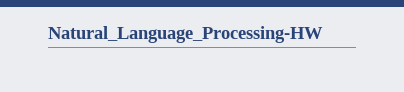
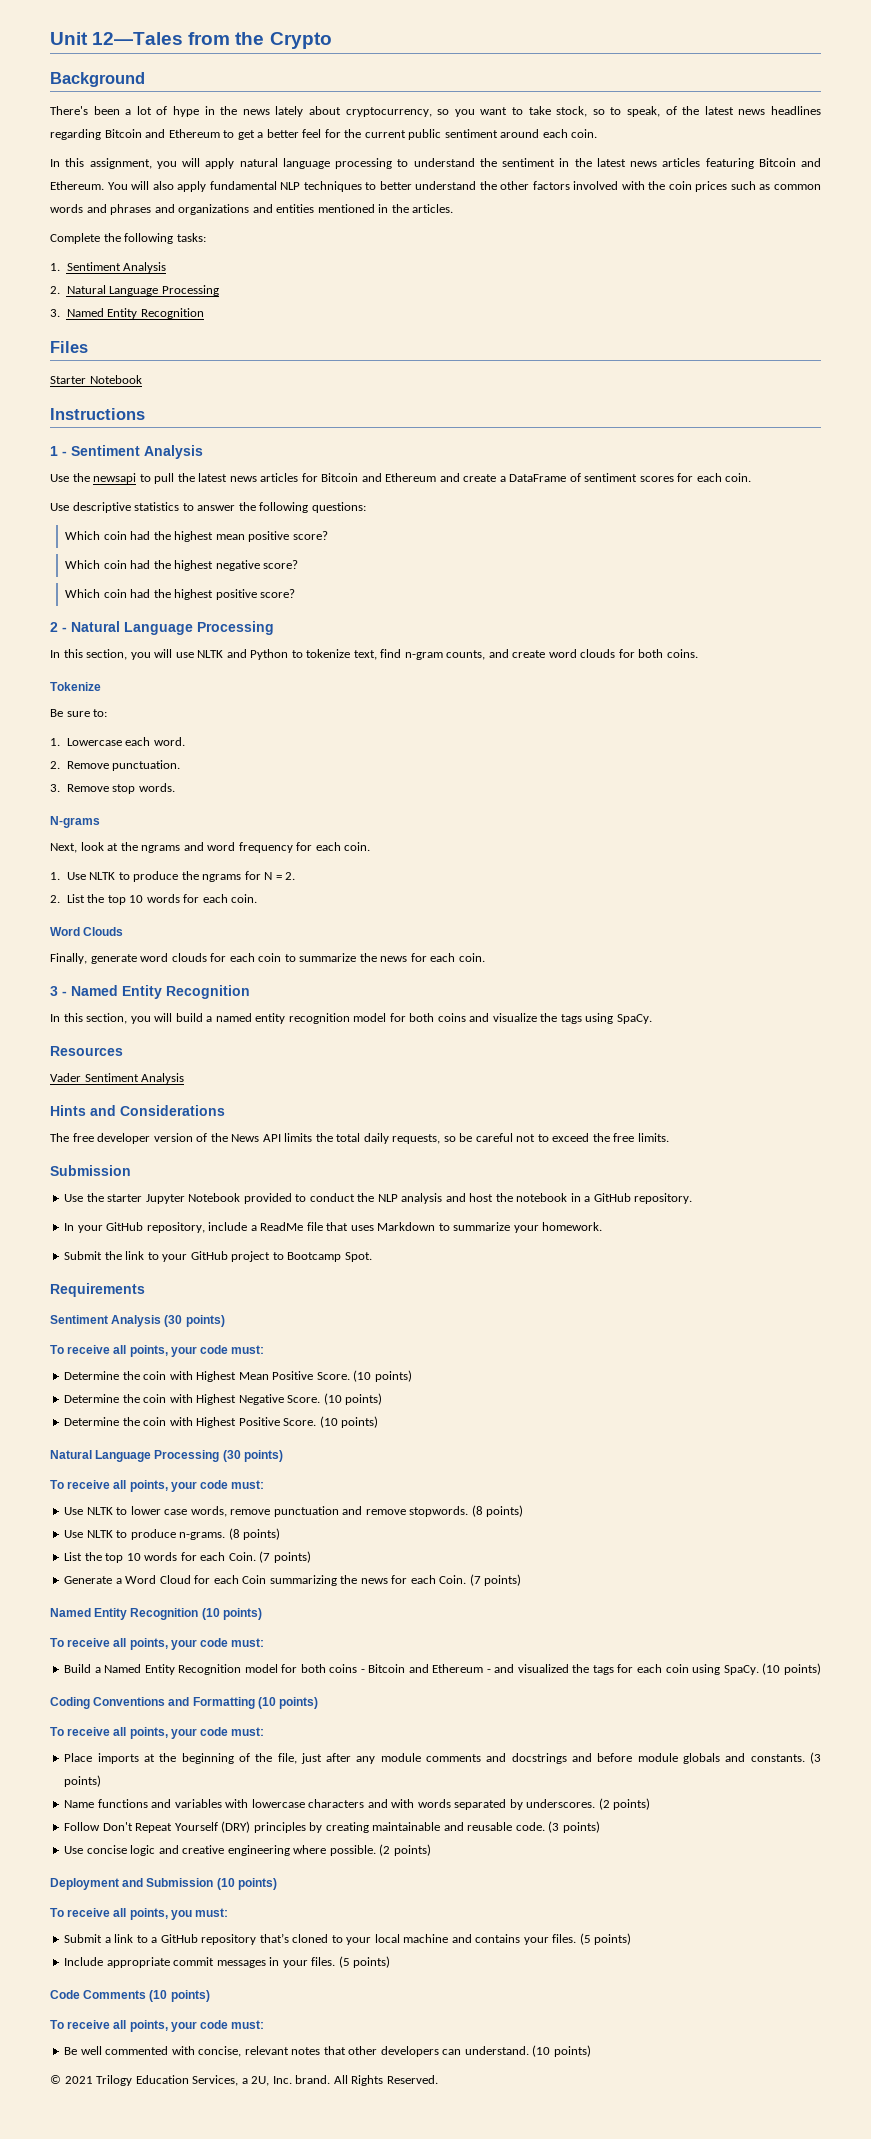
[48,26,323,43] Natural_Language_Processing-HW -> [50,32,332,49] [50,72,145,87] [50,106,822,117] [50,129,598,140] [50,158,821,169] [50,181,821,192] [50,204,454,215] [50,233,206,244] [50,262,167,273] [50,285,219,296] [50,308,204,319] [50,341,88,353] [50,375,142,384] [50,408,145,420] [50,445,203,459] [50,473,752,484] [50,502,366,513] [64,531,328,542] [64,560,299,571] [64,589,296,600] [50,621,274,635] [50,649,698,660] [50,682,101,691] [50,709,108,717] [50,737,185,746] [50,760,181,771] [50,783,175,794] [50,816,100,828] [50,842,371,853] [50,871,296,882] [50,894,258,905] [50,927,124,936] [50,953,485,964] [50,985,250,999] [50,1013,652,1024] [50,1046,123,1056] [50,1073,185,1084] [50,1105,225,1116] [50,1133,669,1144] [50,1165,131,1176] [64,1193,693,1204] [64,1222,603,1233] [64,1251,372,1262] [50,1283,145,1297] [50,1315,225,1327] [50,1345,265,1357] [64,1370,412,1382] [64,1393,383,1405] [64,1416,379,1428] [50,1450,283,1462] [50,1480,265,1492] [64,1505,524,1517] [64,1528,281,1540] [64,1551,311,1563] [64,1574,522,1586] [50,1608,262,1620] [50,1638,265,1650] [64,1663,821,1675] [50,1697,319,1709] [50,1727,265,1739] [64,1752,822,1764] [64,1775,102,1787] [64,1798,651,1810] [64,1821,600,1833] [64,1844,431,1856] [50,1878,277,1890] [50,1908,229,1920] [64,1933,632,1945] [64,1956,391,1968] [50,1990,210,2002] [50,2020,265,2032] [64,2045,591,2057] [50,2075,438,2086] Unit 12—Tales from the Crypto // Background // There's been a lot of hype in the news lately about cryptocurrency, so you want to take stock, so to speak, of the latest news headlines regarding Bitcoin and Ethereum to get a better feel for the current public sentiment around each coin. // In this assignment, you will apply natural language processing to understand the sentiment in the latest news articles featuring Bitcoin and Ethereum. You will also apply fundamental NLP techniques to better understand the other factors involved with the coin prices such as common words and phrases and organizations and entities mentioned in the articles. // Complete the following tasks: // 1. Sentiment Analysis // 2. Natural Language Processing // 3. Named Entity Recognition // Files // Starter Notebook // Instructions // 1 - Sentiment Analysis // Use the newsapi to pull the latest news articles for Bitcoin and Ethereum and create a DataFrame of sentiment scores for each coin. // Use descriptive statistics to answer the following questions: // Which coin had the highest mean positive score? // Which coin had the highest negative score? // Which coin had the highest positive score? // 2 - Natural Language Processing // In this section, you will use NLTK and Python to tokenize text, find n-gram counts, and create word clouds for both coins. // Tokenize // Be sure to: // 1. Lowercase each word. // 2. Remove punctuation. // 3. Remove stop words. // N-grams // Next, look at the ngrams and word frequency for each coin. // 1. Use NLTK to produce the ngrams for N = 2. // 2. List the top 10 words for each coin. // Word Clouds // Finally, generate word clouds for each coin to summarize the news for each coin. // 3 - Named Entity Recognition // In this section, you will build a named entity recognition model for both coins and visualize the tags using SpaCy. // Resources // Vader Sentiment Analysis // Hints and Considerations // The free developer version of the News API limits the total daily requests, so be careful not to exceed the free limits. // Submission // Use the starter Jupyter Notebook provided to conduct the NLP analysis and host the notebook in a GitHub repository. // In your GitHub repository, include a ReadMe file that uses Markdown to summarize your homework. // Submit the link to your GitHub project to Bootcamp Spot. // Requirements // Sentiment Analysis (30 points) // To receive all points, your code must: // Determine the coin with Highest Mean Positive Score. (10 points) // Determine the coin with Highest Negative Score. (10 points) // Determine the coin with Highest Positive Score. (10 points) // Natural Language Processing (30 points) // To receive all points, your code must: // Use NLTK to lower case words, remove punctuation and remove stopwords. (8 points) // Use NLTK to produce n-grams. (8 points) // List the top 10 words for each Coin. (7 points) // Generate a Word Cloud for each Coin summarizing the news for each Coin. (7 points) // Named Entity Recognition (10 points) // To receive all points, your code must: // Build a Named Entity Recognition model for both coins - Bitcoin and Ethereum - and visualized the tags for each coin using SpaCy. (10 points) // Coding Conventions and Formatting (10 points) // To receive all points, your code must: // Place imports at the beginning of the file, just after any module comments and docstrings and before module globals and constants. (3 points) // Name functions and variables with lowercase characters and with words separated by underscores. (2 points) // Follow Don't Repeat Yourself (DRY) principles by creating maintainable and reusable code. (3 points) // Use concise logic and creative engineering where possible. (2 points) // Deployment and Submission (10 points) // To receive all points, you must: // Submit a link to a GitHub repository that’s cloned to your local machine and contains your files. (5 points) // Include appropriate commit messages in your files. (5 points) // Code Comments (10 points) // To receive all points, your code must: // Be well commented with concise, relevant notes that other developers can understand. (10 points) // © 2021 Trilogy Education Services, a 2U, Inc. brand. All Rights Reserved.

